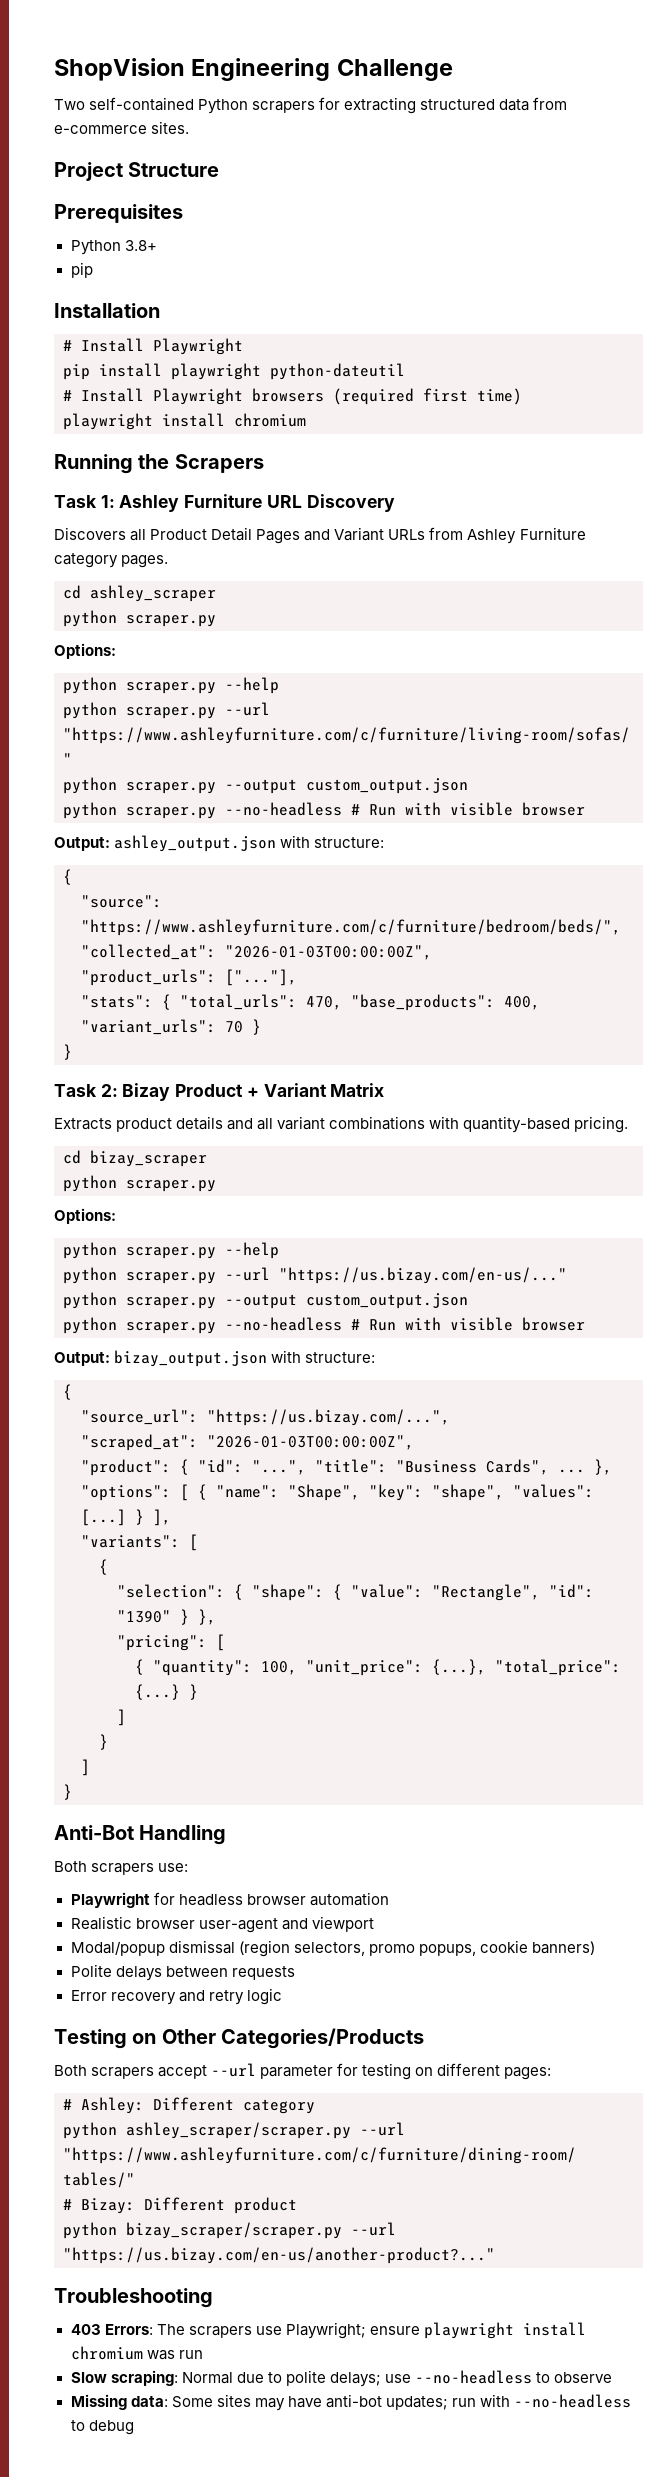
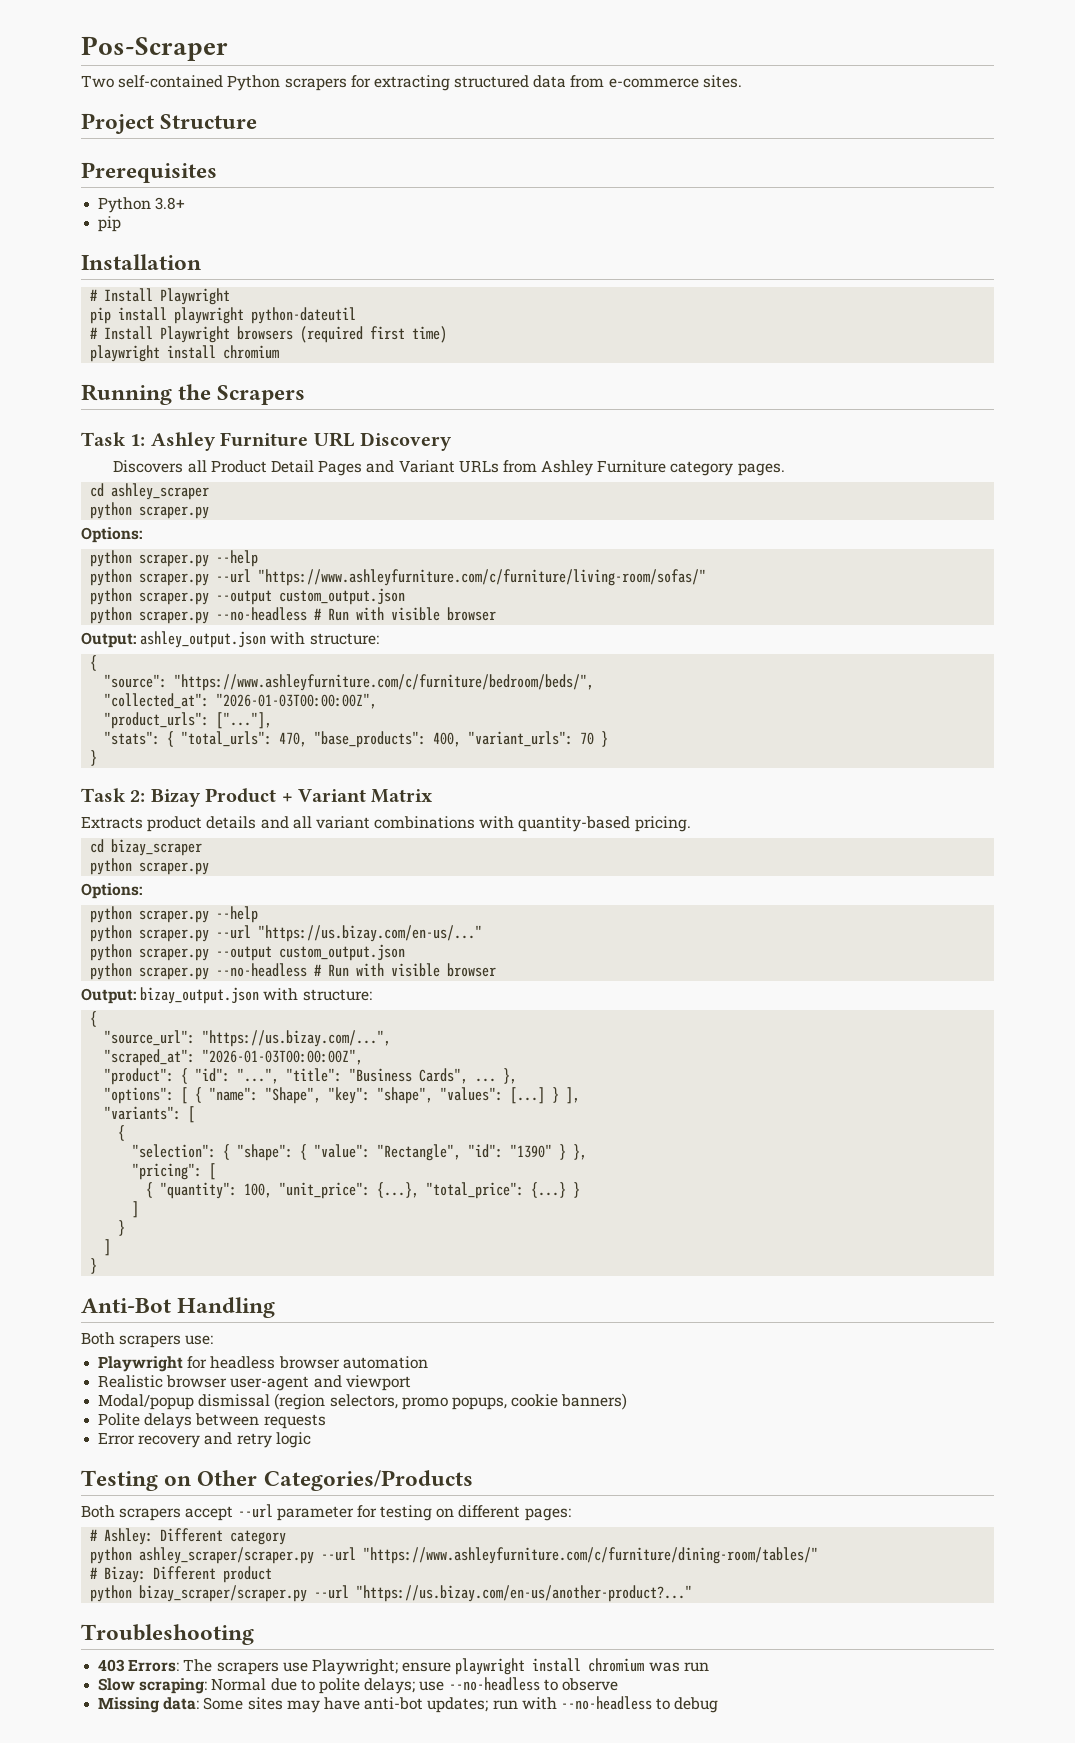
[54,58,453,81] ShopVision Engineering Challenge -> [81,36,228,61] Pos-Scraper

